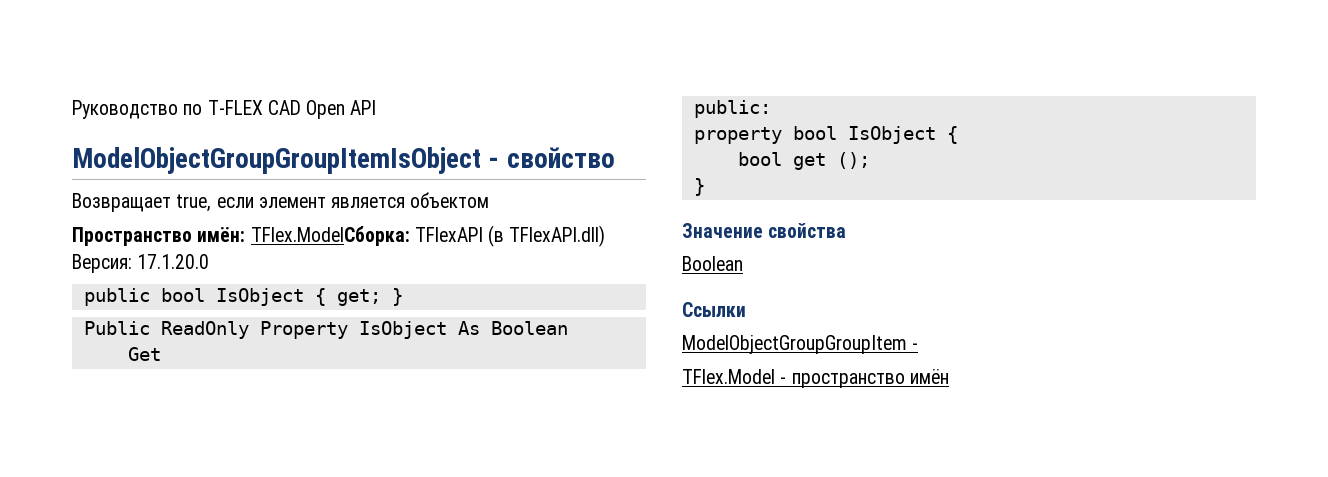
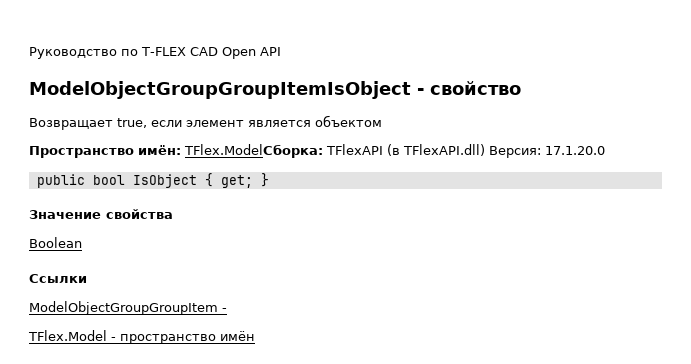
[83,321,568,339] [127,347,161,361] [693,100,771,118] [693,126,958,144] [737,152,870,170] [693,178,705,196] // Public ReadOnly Property IsObject As Boolean // Get // public: // property bool IsObject { // bool get (); // } -> (269, 180) none

